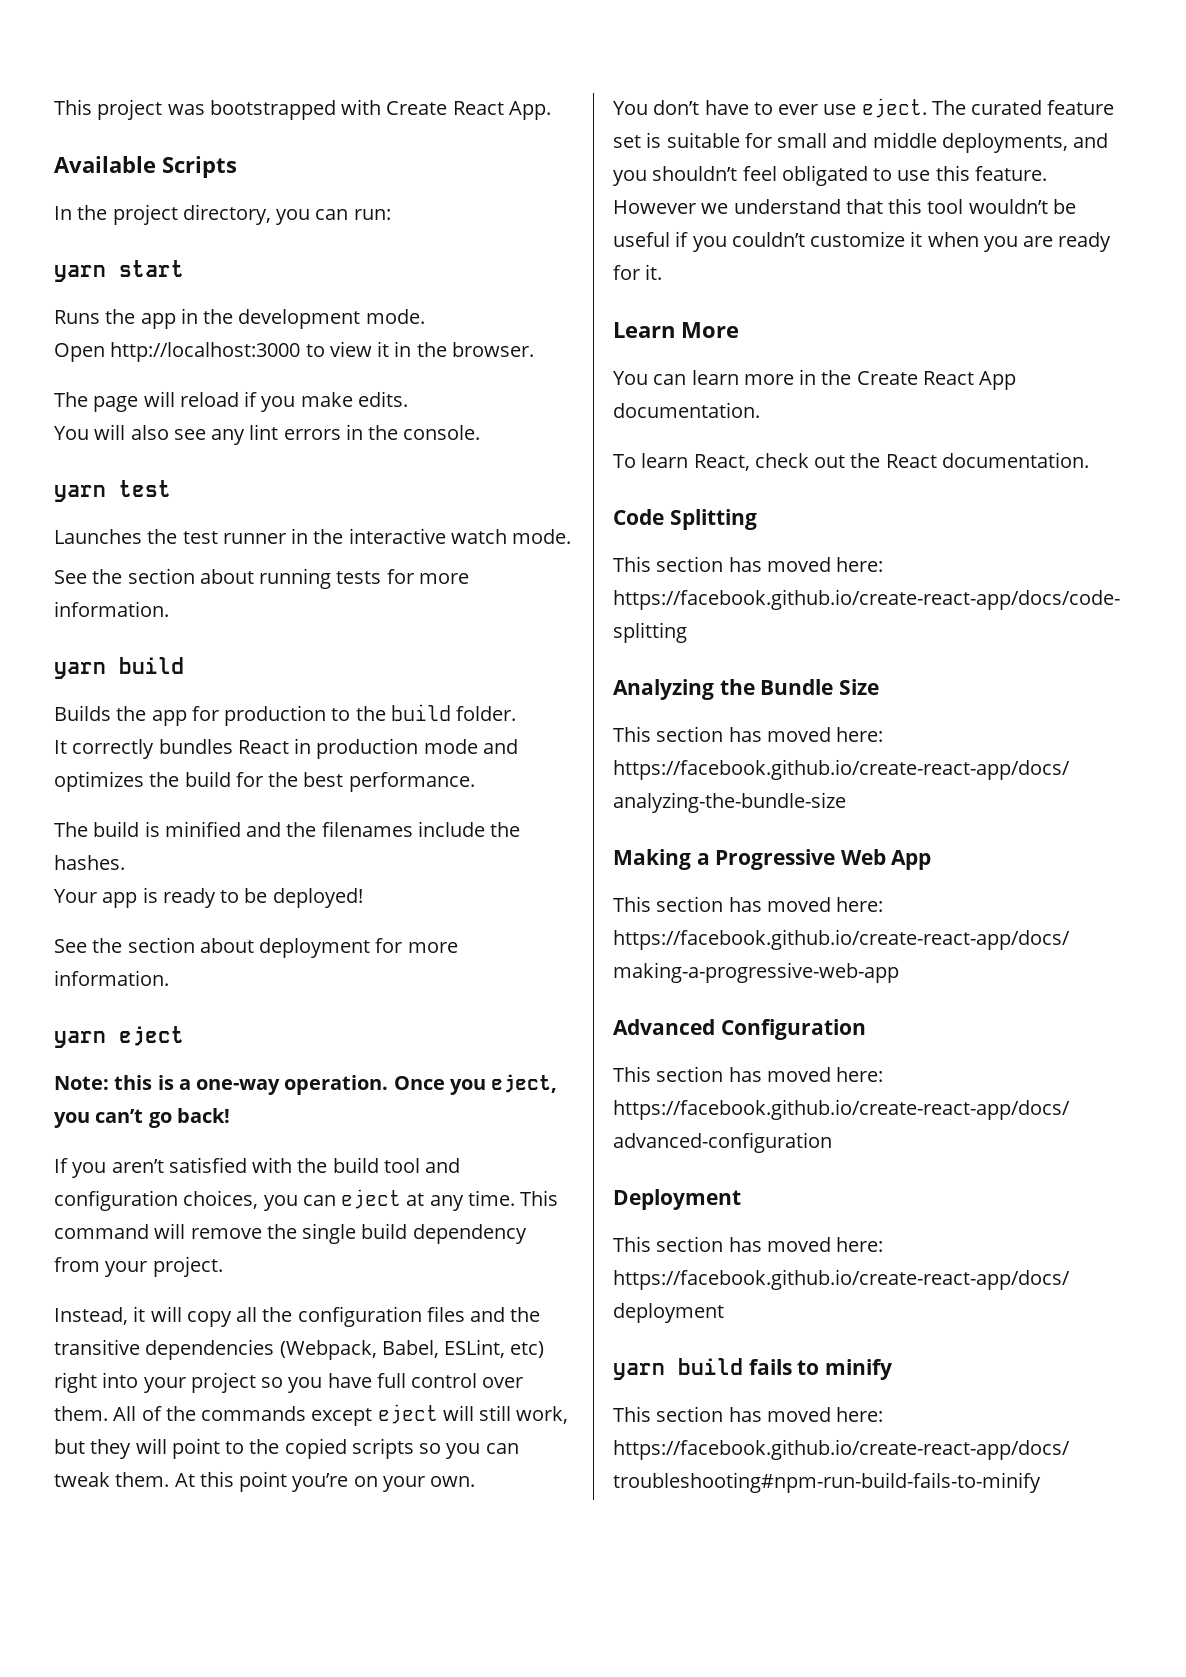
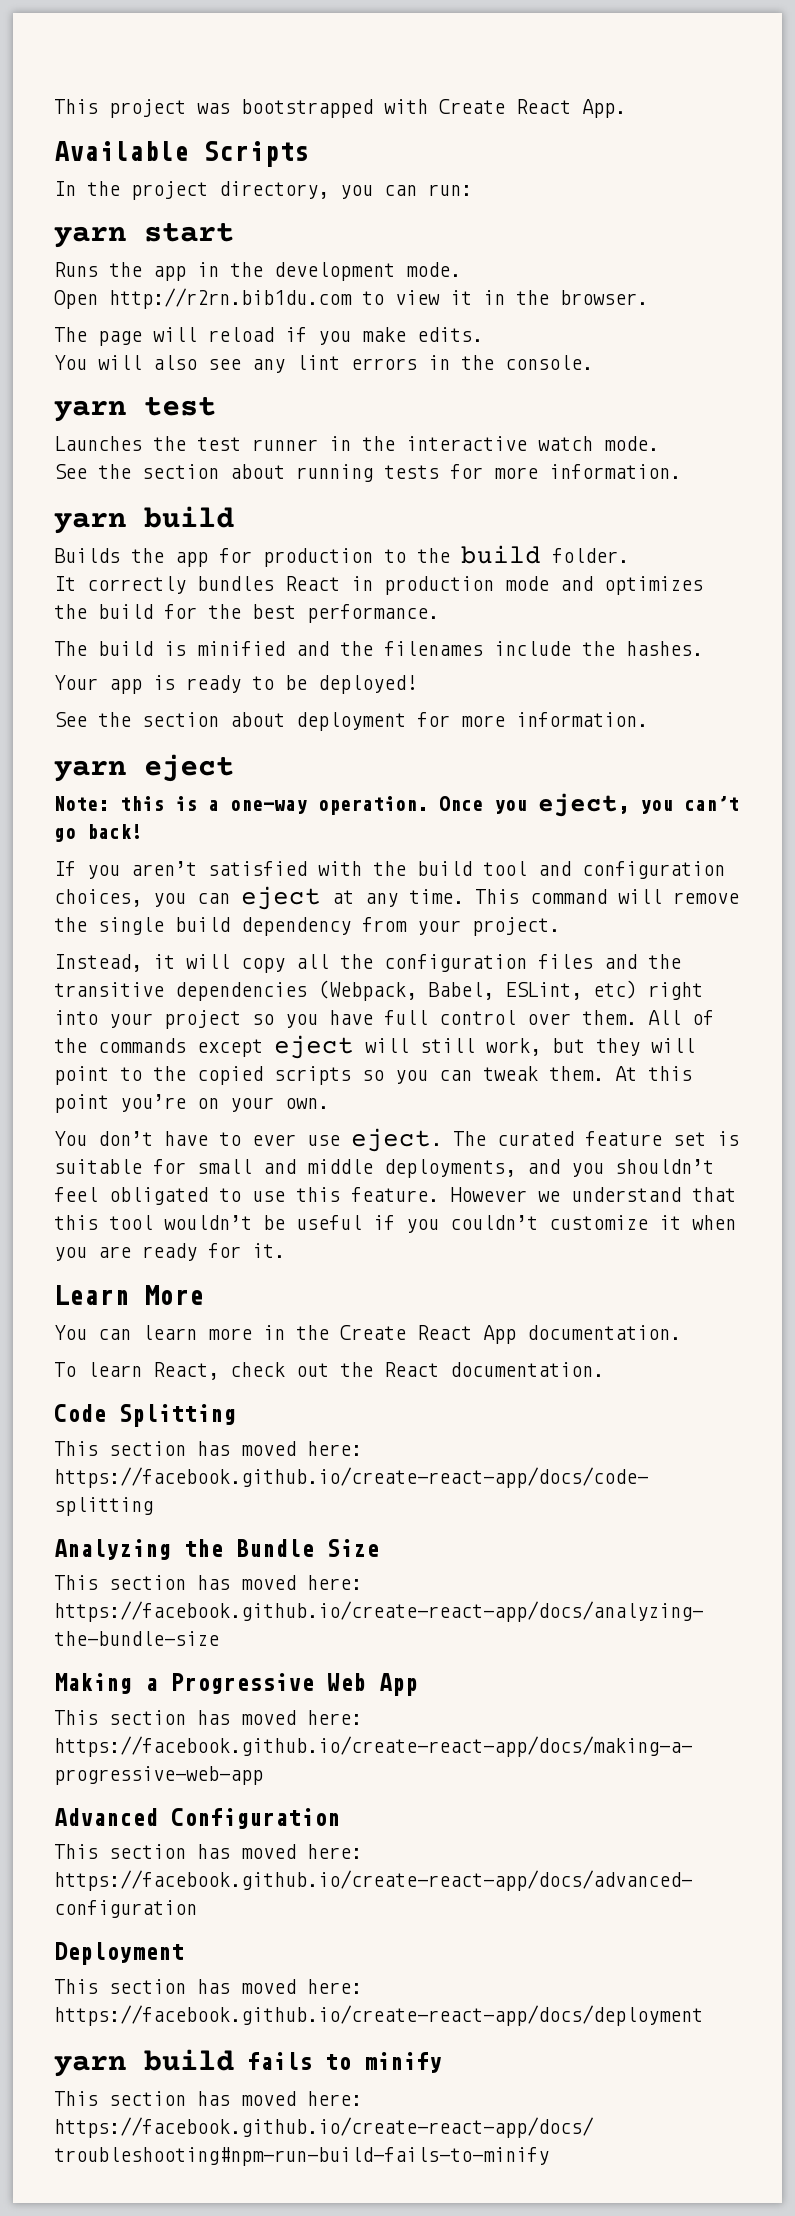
[110,342,301,362] http://localhost:3000 -> [109,288,352,309] http://r2rn.bib1du.com

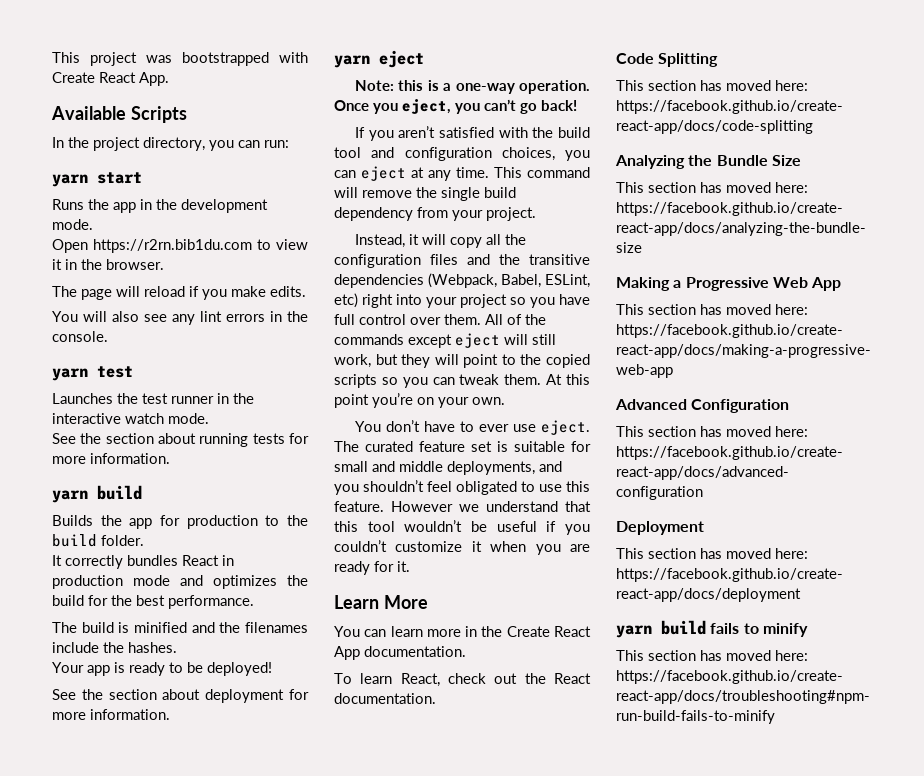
[109,288,352,309] http://r2rn.bib1du.com -> [93,239,252,253] https://r2rn.bib1du.com

